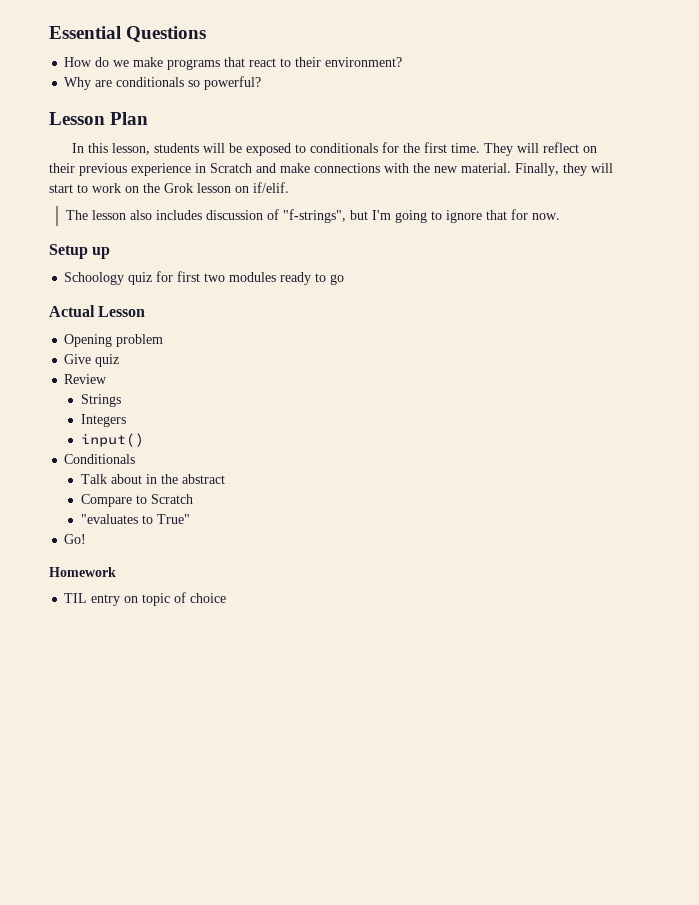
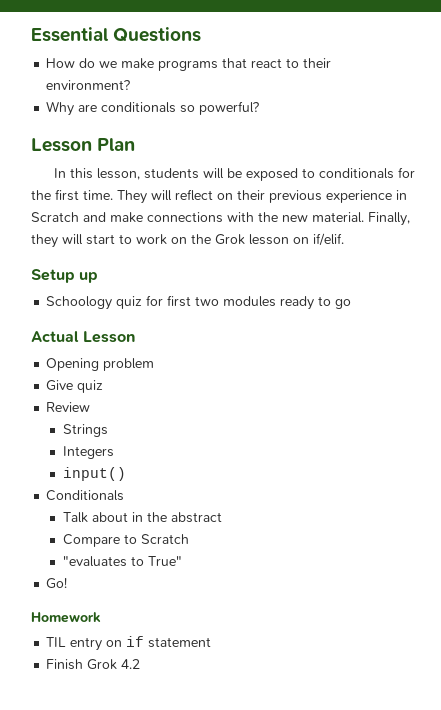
[65,209,560,223] // The lesson also includes discussion of "f-strings", but I'm going to ignore that for now. -> (344, 239) none
[142,592,227,606] topic of choice -> [126,636,212,648] [46,659,141,670] if statement // Finish Grok 4.2

